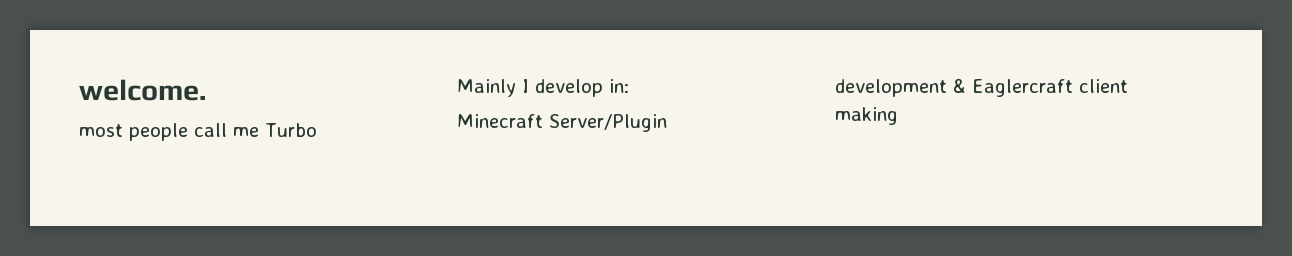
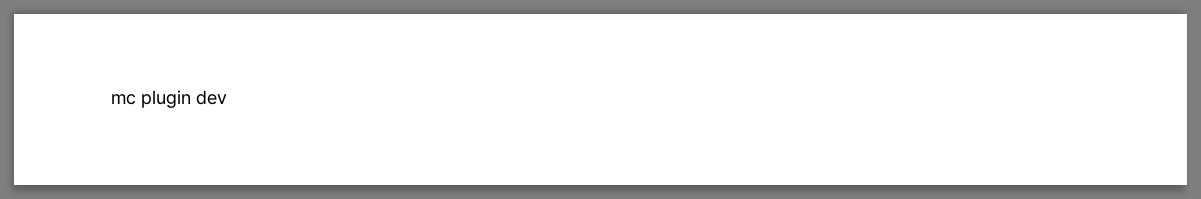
[79,79,206,101] [79,123,317,141] [457,79,629,97] [457,114,667,132] [835,78,1128,97] [835,107,898,125] welcome. // most people call me Turbo // Mainly I develop in: // Minecraft Server/Plugin development & Eaglercraft client making -> [111,90,227,108] mc plugin dev

